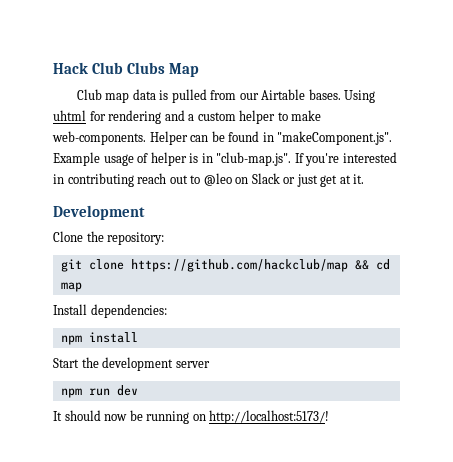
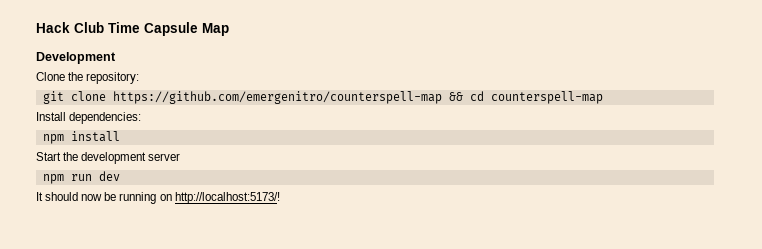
[127,62,166,74] Clubs -> [108,22,198,36] Time Capsule
[76,89,376,103] [53,110,322,124] [52,131,393,145] [53,152,397,166] [53,173,365,187] // Club map data is pulled from our Airtable bases. Using uhtml for rendering and a custom helper to make web-components. Helper can be found in "makeComponent.js". Example usage of helper is in "club-map.js". If you're interested in contributing reach out to @leo on Slack or just get at it. -> (229, 29) none
[130,259,348,272] https://github.com/hackclub/map -> [112,91,442,104] https://github.com/emergenitro/counterspell-map
[60,282,82,292] map -> [490,91,603,104] counterspell-map

